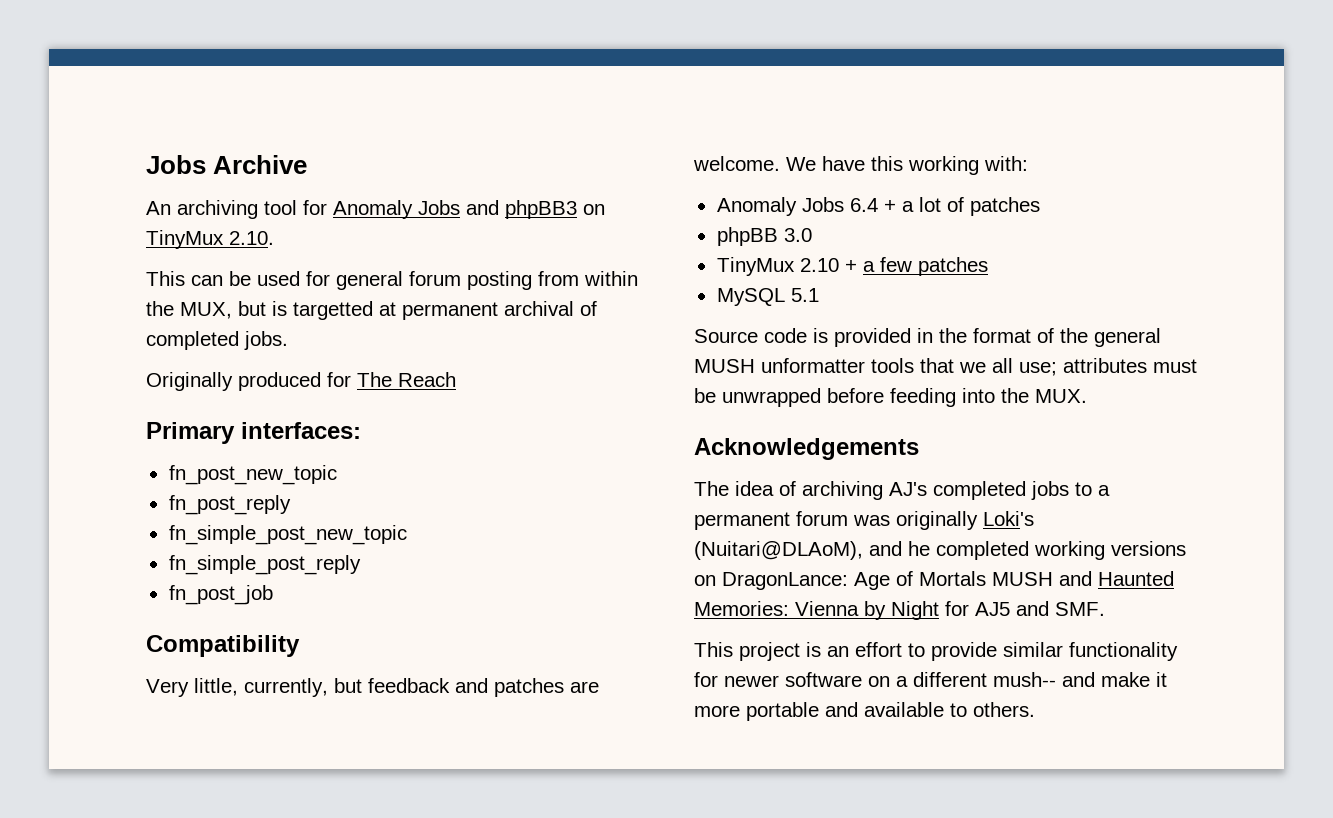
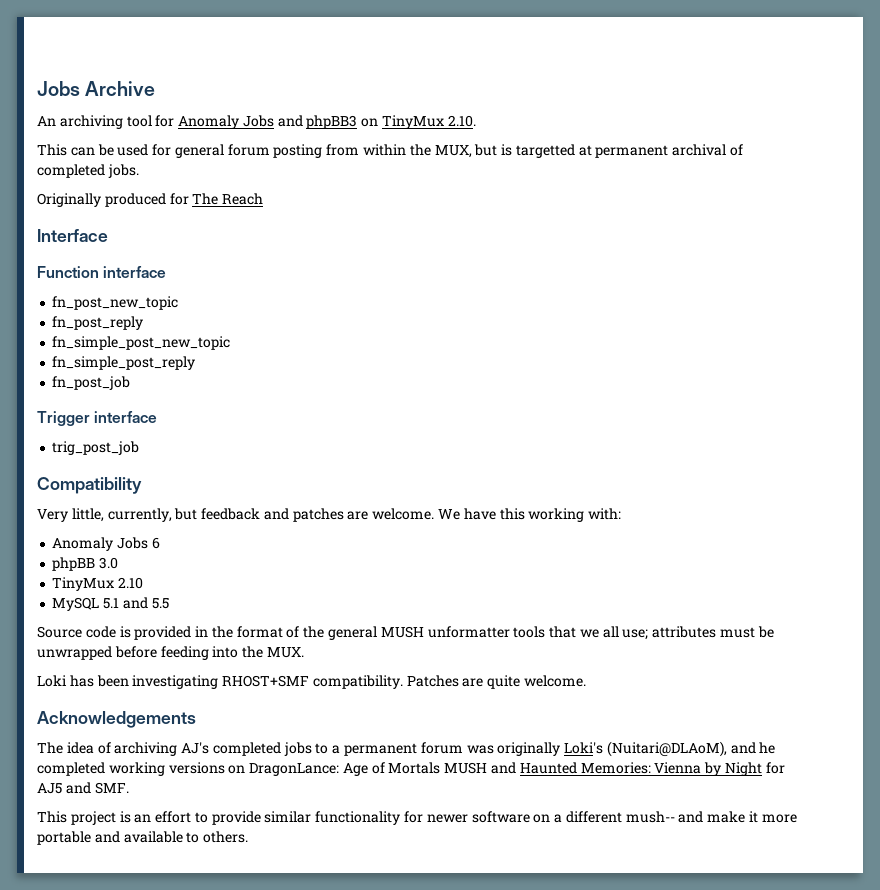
[146,422,361,444] Primary interfaces: -> [37,229,108,242] [37,266,167,278] Interface // Function interface
(273, 595) none -> [37,411,158,426] [52,441,140,455] // Trigger interface // trig_post_job
[849,197,1040,216] 6.4 + a lot of patches -> [151,537,160,549] 6
[844,257,988,276] + a few patches -> (144, 583) none
(819, 295) none -> [122,597,169,609] and 5.5
(1087, 396) none -> [37,675,587,689] // Loki has been investigating RHOST+SMF compatibility. Patches are quite welcome.

